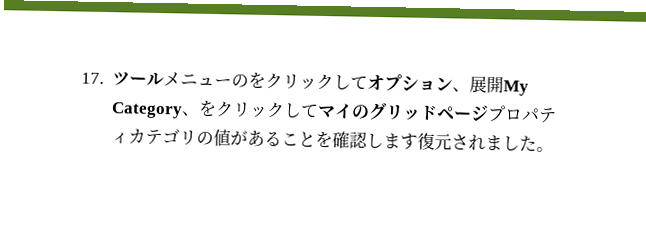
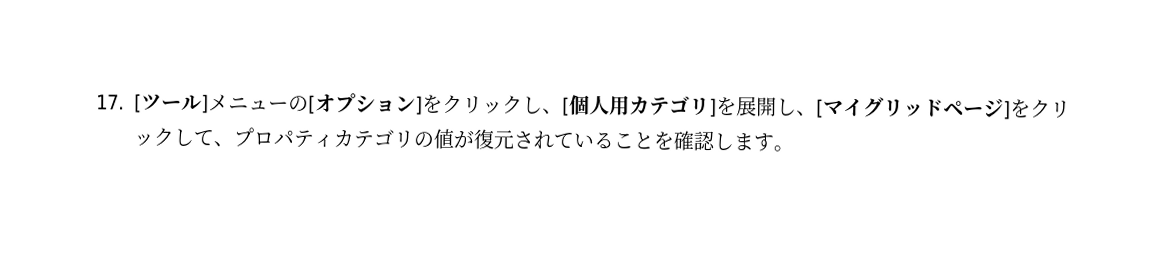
[111,71,529,96] [110,99,489,122] ツールメニューのをクリックしてオプション、展開My Category、をクリックしてマイのグリッドページ -> [134,93,1071,120] [133,127,234,147] [ツール]メニューの[オプション]をクリックし、[個人用カテゴリ]を展開し、[マイグリッドページ]をクリックして、
[246,130,265,147] あ -> [473,129,594,150] 復元されてい
[416,132,537,152] 復元されました -> (774, 142) none

